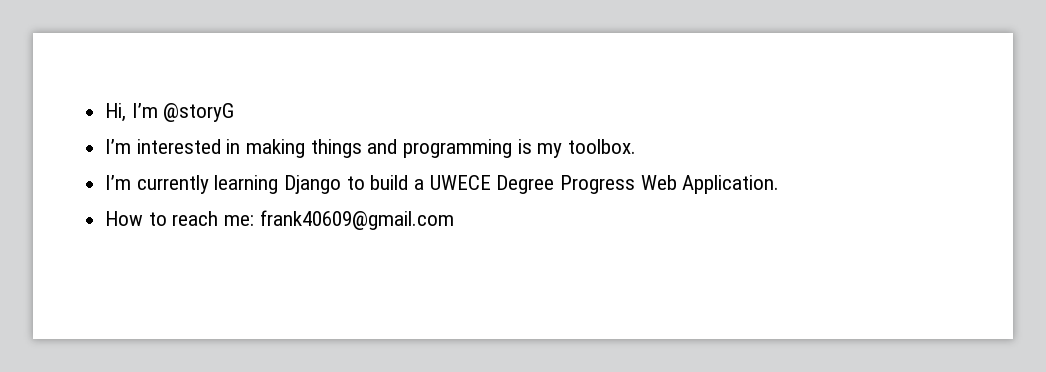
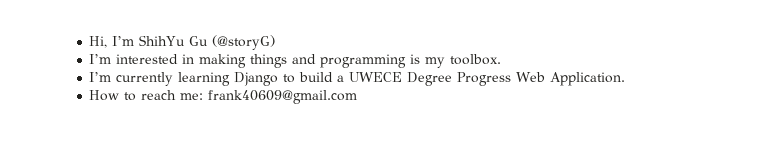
[163,103,235,122] @storyG -> [139,35,276,50] ShihYu Gu (@storyG)

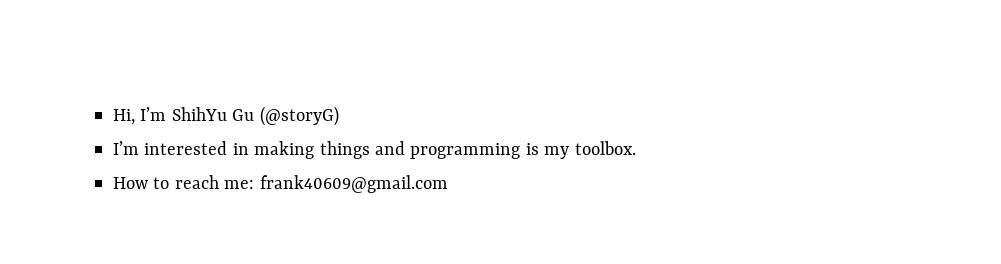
[89,72,626,86] // I’m currently learning Django to build a UWECE Degree Progress Web Application. -> (636, 148) none

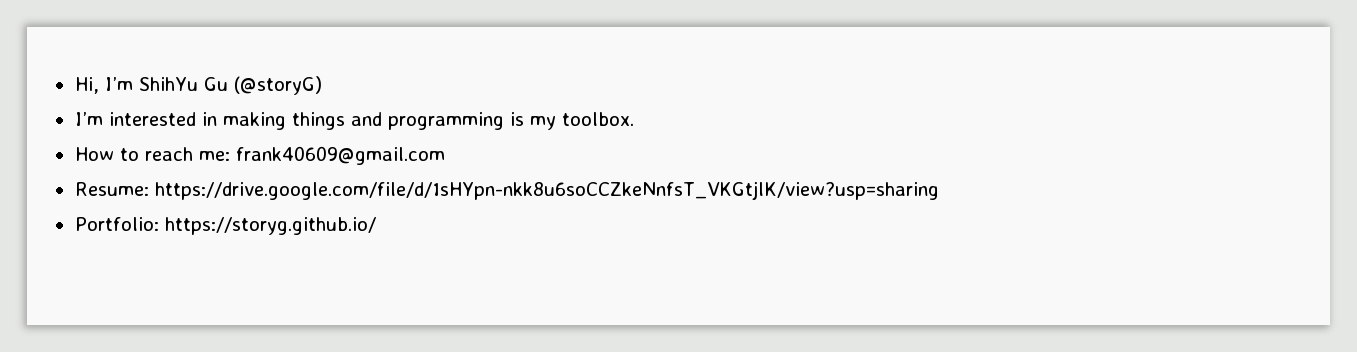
(448, 184) none -> [74,181,939,200] [74,217,376,235] // Resume: https://drive.google.com/file/d/1sHYpn-nkk8u6soCCZkeNnfsT_VKGtjlK/view?usp=sharing // Portfolio: https://storyg.github.io/

